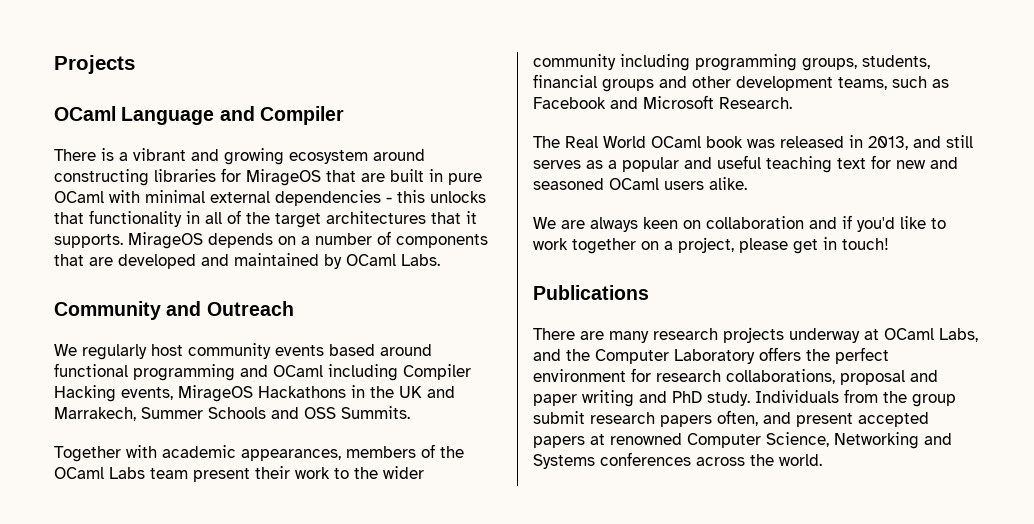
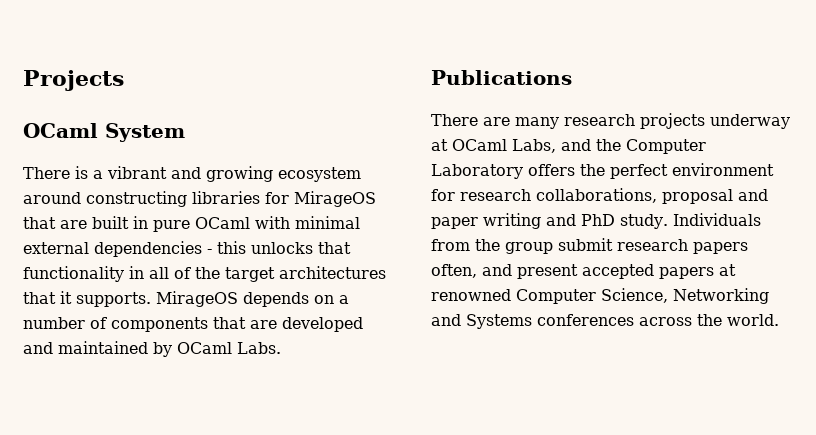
[121,106,344,125] Language and Compiler -> [105,123,185,142] System
[54,301,294,320] [54,343,432,360] [54,363,471,381] [54,385,455,402] [54,406,410,421] [54,444,464,462] [54,466,424,482] [533,54,930,71] [533,74,949,92] [533,95,792,109] [533,135,973,150] [533,155,958,173] [533,177,747,190] [533,215,946,232] [533,237,889,254] // Community and Outreach // We regularly host community events based around functional programming and OCaml including Compiler Hacking events, MirageOS Hackathons in the UK and Marrakech, Summer Schools and OSS Summits. // Together with academic appearances, members of the OCaml Labs team present their work to the wider community including programming groups, students, financial groups and other development teams, such as Facebook and Microsoft Research. // The Real World OCaml book was released in 2013, and still serves as a popular and useful teaching text for new and seasoned OCaml users alike. // We are always keen on collaboration and if you'd like to work together on a project, please get in touch! -> (281, 348) none

